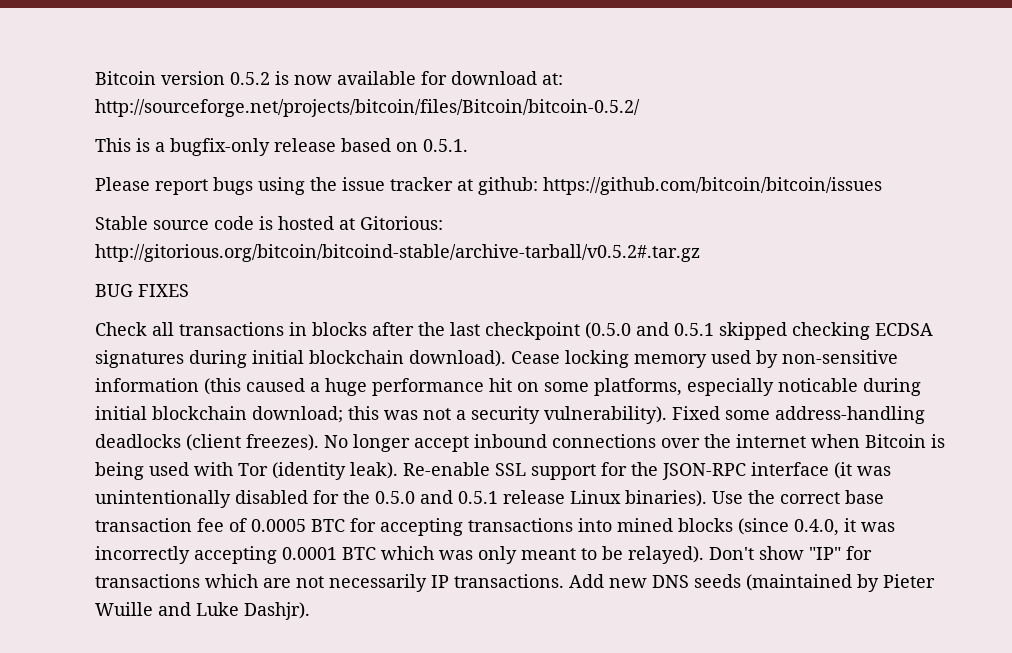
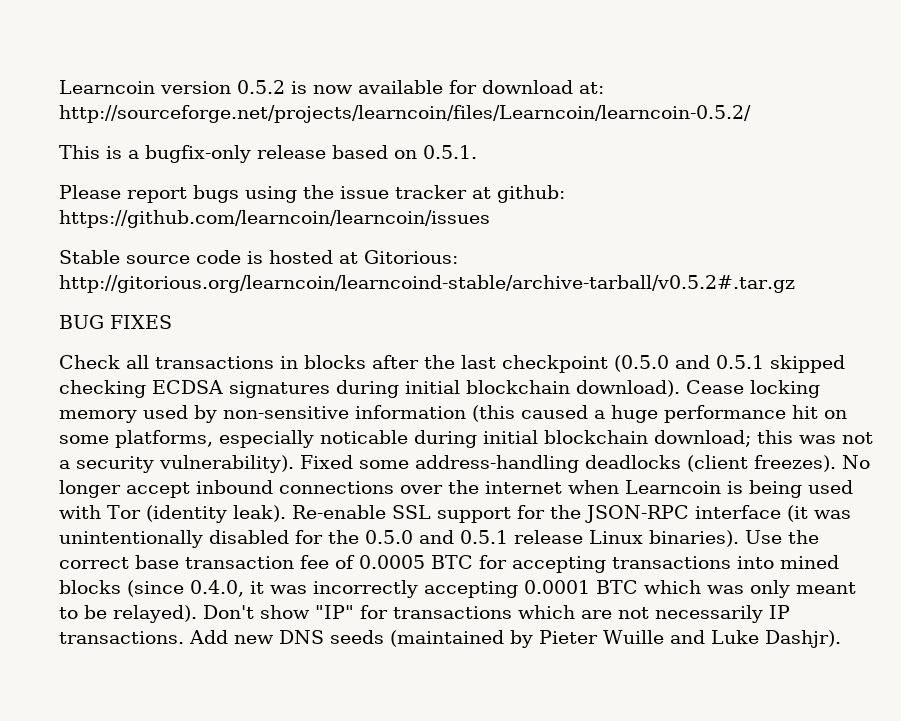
[95,71,156,85] Bitcoin -> [59,80,155,94] Learncoin
[95,99,640,117] http://sourceforge.net/projects/bitcoin/files/Bitcoin/bitcoin-0.5.2/ -> [59,105,751,123] http://sourceforge.net/projects/learncoin/files/Learncoin/learncoin-0.5.2/
[543,177,882,195] https://github.com/bitcoin/bitcoin/issues -> [59,210,490,228] https://github.com/learncoin/learncoin/issues
[95,244,700,262] http://gitorious.org/bitcoin/bitcoind-stable/archive-tarball/v0.5.2#.tar.gz -> [59,275,795,293] http://gitorious.org/learncoin/learncoind-stable/archive-tarball/v0.5.2#.tar.gz
[865,434,926,448] Bitcoin -> [625,480,721,494] Learncoin

